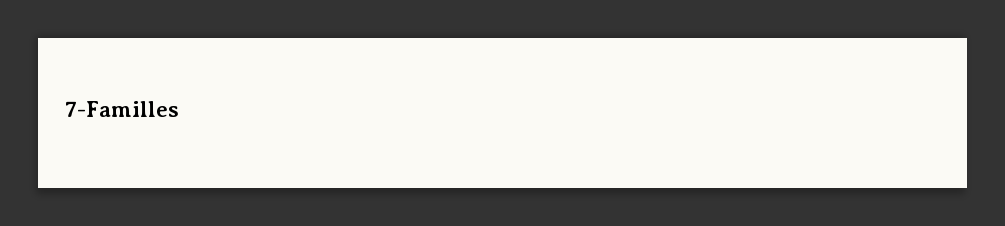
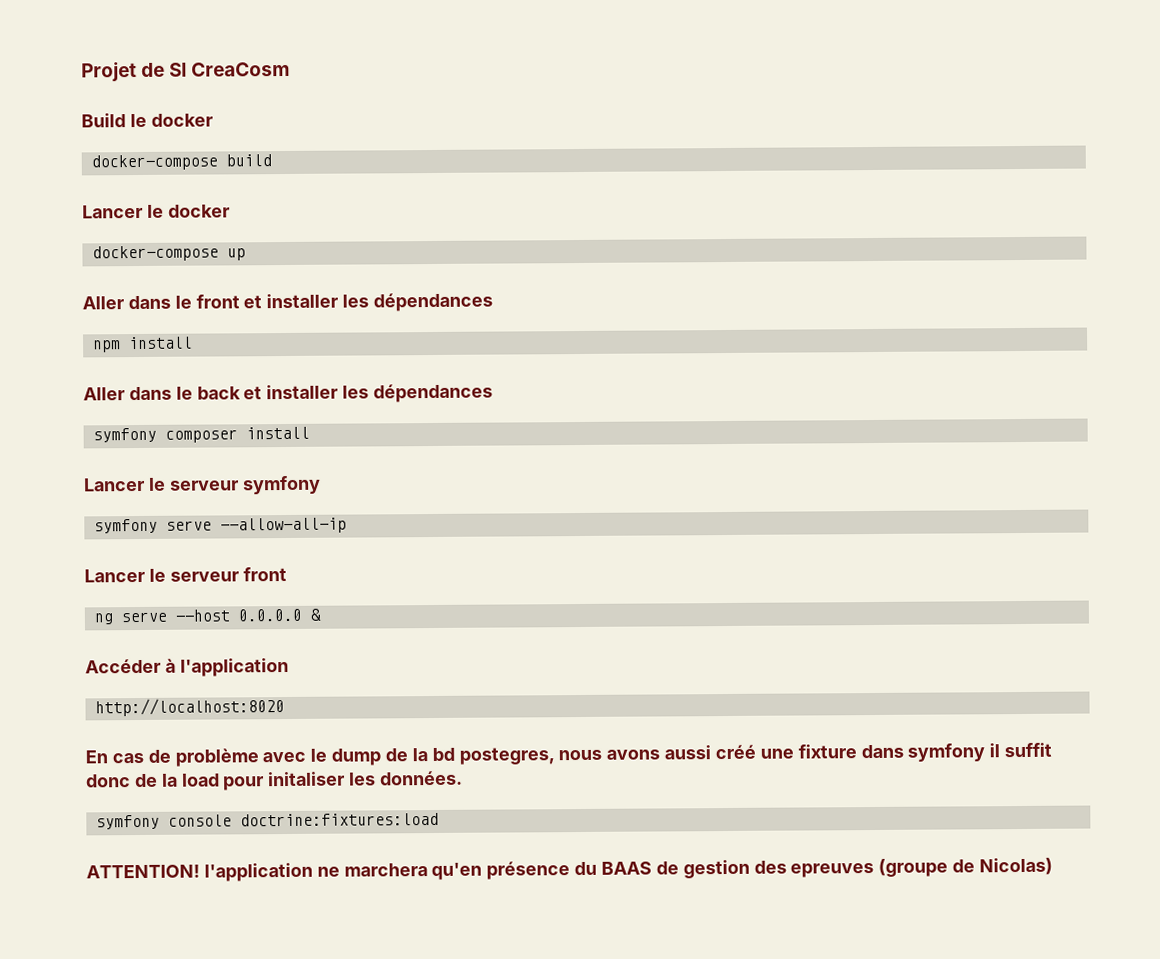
[65,101,179,117] 7-Familles -> [81,61,291,82] [81,113,213,128] [91,154,273,171] [82,204,230,219] [92,245,247,262] [82,292,494,312] [93,336,194,353] [83,383,494,403] [93,426,311,443] [83,475,321,495] [94,517,348,534] [84,566,287,583] [94,608,322,625] [85,657,289,677] [95,698,286,717] [85,742,1053,767] [85,770,464,791] [96,812,440,830] [86,857,1054,882] Projet de SI CreaCosm // Build le docker // docker-compose build // Lancer le docker // docker-compose up // Aller dans le front et installer les dépendances // npm install // Aller dans le back et installer les dépendances // symfony composer install // Lancer le serveur symfony // symfony serve --allow-all-ip // Lancer le serveur front // ng serve --host 0.0.0.0 & // Accéder à l'application // http://localhost:8020 // En cas de problème avec le dump de la bd postegres, nous avons aussi créé une fixture dans symfony il suffit donc de la load pour initaliser les données. // symfony console doctrine:fixtures:load // ATTENTION! l'application ne marchera qu'en présence du BAAS de gestion des epreuves (groupe de Nicolas)

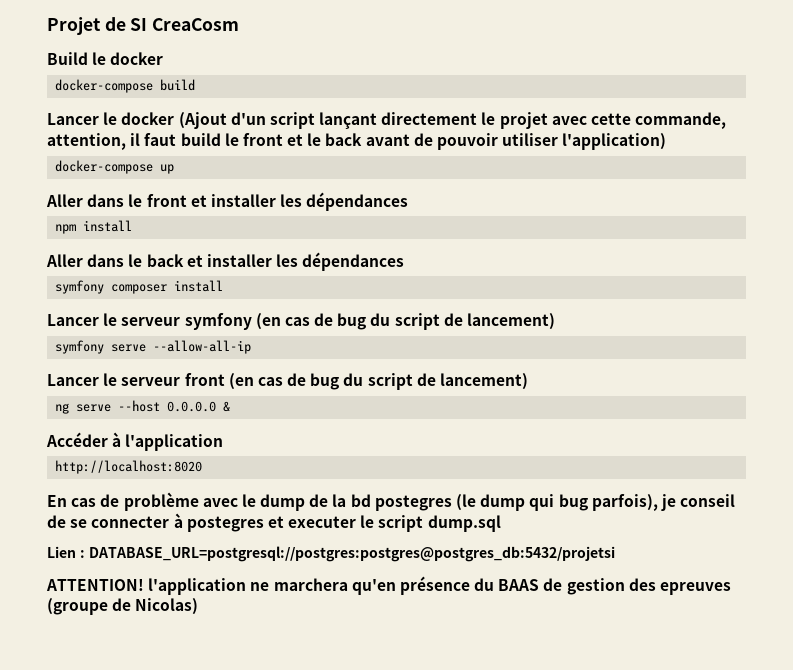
(230, 211) none -> [178,112,727,129] [47,133,667,150] (Ajout d'un script lançant directement le projet avec cette commande, attention, il faut build le front et le back avant de pouvoir utiliser l'application)
(321, 485) none -> [255,313,556,330] (en cas de bug du script de lancement)
(287, 574) none -> [228,373,529,390] (en cas de bug du script de lancement)
[458,742,1053,765] [85,770,464,791] [96,812,440,830] postegres, nous avons aussi créé une fixture dans symfony il suffit donc de la load pour initaliser les données. // symfony console doctrine:fixtures:load -> [374,494,736,511] [47,513,501,532] [47,546,615,562] postegres (le dump qui bug parfois), je conseil de se connecter à postegres et executer le script dump.sql // Lien : DATABASE_URL=postgresql://postgres:postgres@postgres_db:5432/projetsi

